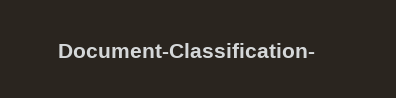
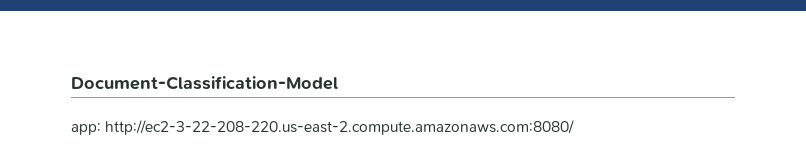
[58,43,315,58] Document-Classification- -> [71,76,338,90] [71,120,575,135] Document-Classification-Model // app: http://ec2-3-22-208-220.us-east-2.compute.amazonaws.com:8080/

